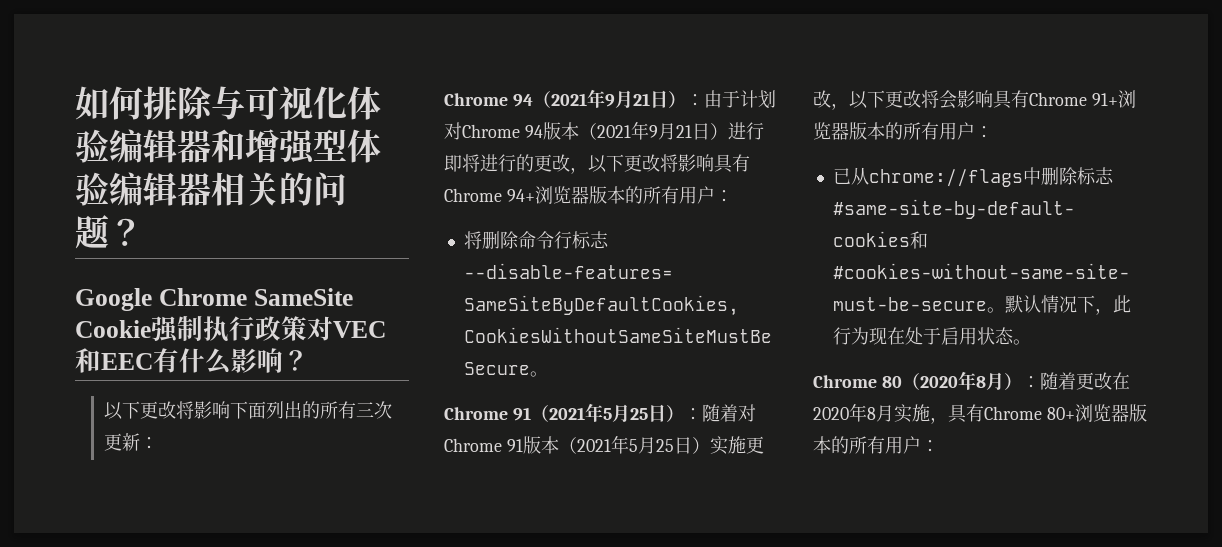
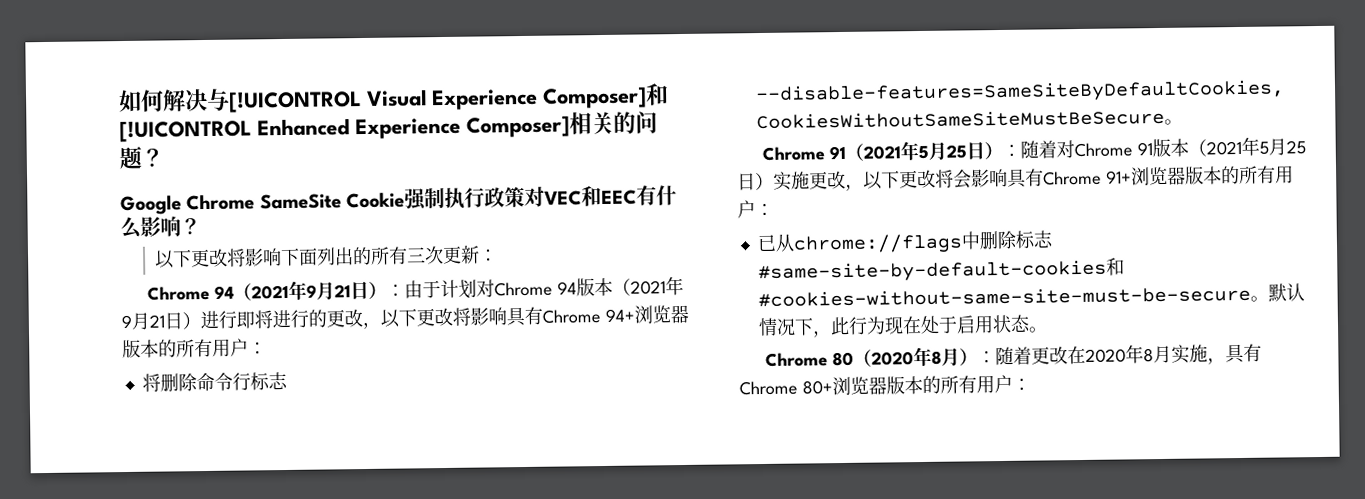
[143,86,381,120] [75,129,381,165] [75,172,211,206] 排除与可视化体验编辑器和增强型体验编辑器 -> [162,83,669,113] [119,115,570,143] 解决与[!UICONTROL Visual Experience Composer]和[!UICONTROL Enhanced Experience Composer]

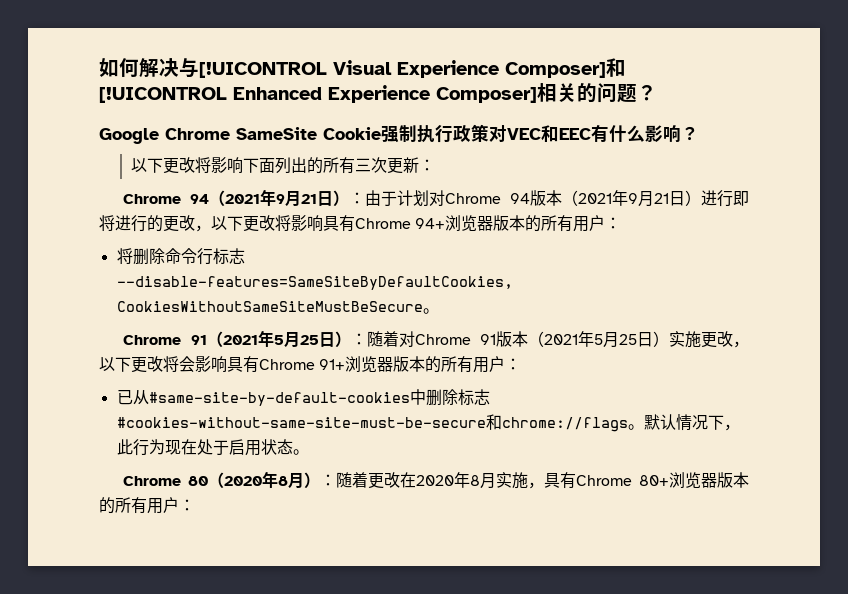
[792,233,963,255] chrome://flags -> [148,392,410,406] #same-site-by-default-cookies
[757,257,1125,284] [757,285,1251,308] #same-site-by-default-cookies和#cookies-without-same-site-must-be-secure -> [116,414,628,432] #cookies-without-same-site-must-be-secure和chrome://flags

